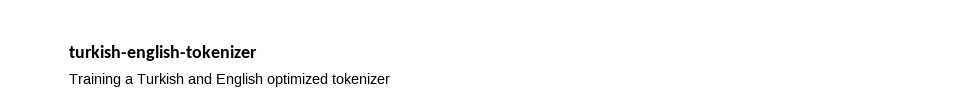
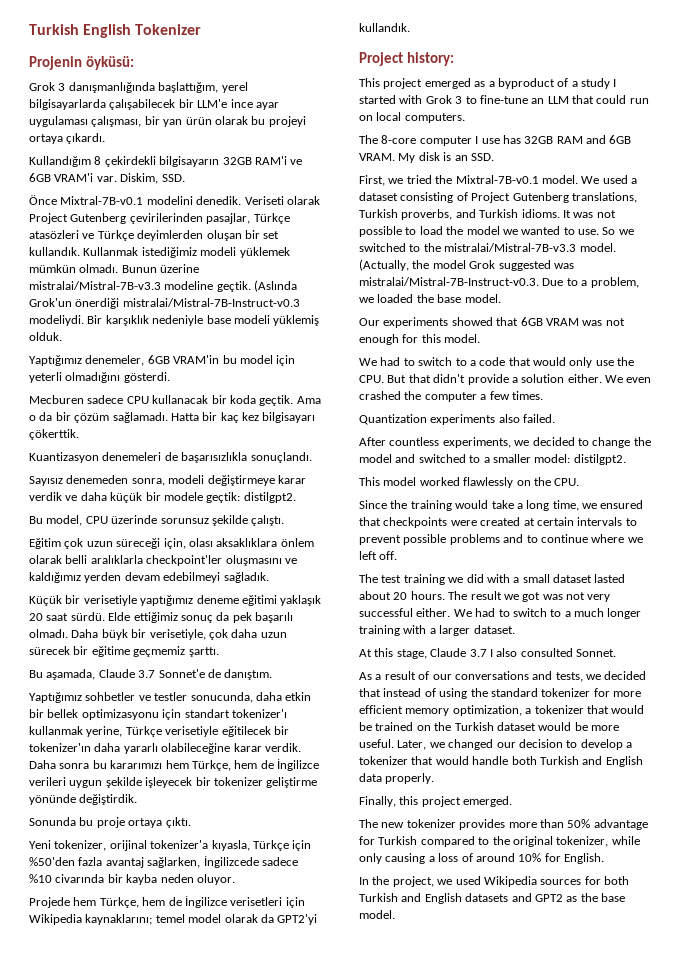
[69,45,257,61] [69,73,390,87] turkish-english-tokenizer // Training a Turkish and English optimized tokenizer -> [29,24,202,38] [29,56,134,70] [29,82,248,93] [29,99,279,110] [29,116,306,127] [29,133,106,144] [29,156,303,167] [29,173,185,184] [29,195,320,205] [29,213,290,224] [29,230,280,241] [29,247,290,258] [29,264,200,273] [29,280,298,292] [29,298,300,309] [29,315,320,326] [29,332,62,341] [29,355,296,366] [29,372,170,383] [29,395,321,406] [29,412,316,423] [29,429,79,440] [29,452,312,463] [29,475,306,486] [29,492,296,503] [29,515,285,526] [29,538,314,549] [29,555,297,566] [29,572,269,583] [29,595,322,606] [29,612,293,623] [29,629,287,640] [29,646,219,657] [29,669,273,680] [29,692,312,703] [29,709,287,720] [29,726,289,737] [29,743,301,754] [29,759,319,771] [29,777,318,788] [29,794,138,805] [29,817,191,828] [29,840,312,851] [29,856,298,868] [29,874,235,885] [29,896,305,908] [29,914,318,925] [359,23,410,32] [359,52,454,66] [359,78,617,89] [359,95,649,104] [359,112,465,123] [359,135,632,146] [359,152,494,163] [359,175,637,186] [359,192,637,203] [359,209,616,220] [359,226,634,237] [359,243,616,252] [359,259,574,271] [359,277,639,288] [359,294,501,303] [359,317,625,328] [359,334,481,345] [359,357,635,368] [359,374,652,385] [359,391,543,402] [359,414,556,425] [359,437,651,448] [359,454,626,465] [359,477,580,488] [359,500,644,511] [359,517,637,528] [359,534,643,545] [359,551,398,560] [359,574,626,585] [359,591,611,602] [359,608,642,619] [359,625,515,636] [359,648,616,659] [359,671,647,682] [359,688,641,699] [359,705,645,716] [359,722,619,731] [359,739,632,750] [359,756,643,767] [359,773,435,784] [359,796,513,807] [359,819,648,830] [359,836,640,847] [359,853,604,864] [359,876,629,887] [359,893,625,904] [359,910,395,919] Turkish English Tokenizer // Projenin öyküsü: // Grok 3 danışmanlığında başlattığım, yerel bilgisayarlarda çalışabilecek bir LLM'e ince ayar uygulaması çalışması, bir yan ürün olarak bu projeyi ortaya çıkardı. // Kullandığım 8 çekirdekli bilgisayarın 32GB RAM'i ve 6GB VRAM'i var. Diskim, SSD. // Önce Mixtral-7B-v0.1 modelini denedik. Veriseti olarak Project Gutenberg çevirilerinden pasajlar, Türkçe atasözleri ve Türkçe deyimlerden oluşan bir set kullandık. Kullanmak istediğimiz modeli yüklemek mümkün olmadı. Bunun üzerine mistralai/Mistral-7B-v3.3 modeline geçtik. (Aslında Grok'un önerdiği mistralai/Mistral-7B-Instruct-v0.3 modeliydi. Bir karşıklık nedeniyle base modeli yüklemiş olduk. // Yaptığımız denemeler, 6GB VRAM'in bu model için yeterli olmadığını gösterdi. // Mecburen sadece CPU kullanacak bir koda geçtik. Ama o da bir çözüm sağlamadı. Hatta bir kaç kez bilgisayarı çökerttik. // Kuantizasyon denemeleri de başarısızlıkla sonuçlandı. // Sayısız denemeden sonra, modeli değiştirmeye karar verdik ve daha küçük bir modele geçtik: distilgpt2. // Bu model, CPU üzerinde sorunsuz şekilde çalıştı. // Eğitim çok uzun süreceği için, olası aksaklıklara önlem olarak belli aralıklarla checkpoint'ler oluşmasını ve kaldığımız yerden devam edebilmeyi sağladık. // Küçük bir verisetiyle yaptığımız deneme eğitimi yaklaşık 20 saat sürdü. Elde ettiğimiz sonuç da pek başarılı olmadı. Daha büyk bir verisetiyle, çok daha uzun sürecek bir eğitime geçmemiz şarttı. // Bu aşamada, Claude 3.7 Sonnet'e de danıştım. // Yaptığımız sohbetler ve testler sonucunda, daha etkin bir bellek optimizasyonu için standart tokenizer'ı kullanmak yerine, Türkçe verisetiyle eğitilecek bir tokenizer'ın daha yararlı olabileceğine karar verdik. Daha sonra bu kararımızı hem Türkçe, hem de İngilizce verileri uygun şekilde işleyecek bir tokenizer geliştirme yönünde değiştirdik. // Sonunda bu proje ortaya çıktı. // Yeni tokenizer, orijinal tokenizer'a kıyasla, Türkçe için %50'den fazla avantaj sağlarken, İngilizcede sadece %10 civarında bir kayba neden oluyor. // Projede hem Türkçe, hem de İngilizce verisetleri için Wikipedia kaynaklarını; temel model olarak da GPT2'yi kullandık. // Project history: // This project emerged as a byproduct of a study I started with Grok 3 to fine-tune an LLM that could run on local computers. // The 8-core computer I use has 32GB RAM and 6GB VRAM. My disk is an SSD. // First, we tried the Mixtral-7B-v0.1 model. We used a dataset consisting of Project Gutenberg translations, Turkish proverbs, and Turkish idioms. It was not possible to load the model we wanted to use. So we switched to the mistralai/Mistral-7B-v3.3 model. (Actually, the model Grok suggested was mistralai/Mistral-7B-Instruct-v0.3. Due to a problem, we loaded the base model. // Our experiments showed that 6GB VRAM was not enough for this model. // We had to switch to a code that would only use the CPU. But that didn't provide a solution either. We even crashed the computer a few times. // Quantization experiments also failed. // After countless experiments, we decided to change the model and switched to a smaller model: distilgpt2. // This model worked flawlessly on the CPU. // Since the training would take a long time, we ensured that checkpoints were created at certain intervals to prevent possible problems and to continue where we left off. // The test training we did with a small dataset lasted about 20 hours. The result we got was not very successful either. We had to switch to a much longer training with a larger dataset. // At this stage, Claude 3.7 I also consulted Sonnet. // As a result of our conversations and tests, we decided that instead of using the standard tokenizer for more efficient memory optimization, a tokenizer that would be trained on the Turkish dataset would be more useful. Later, we changed our decision to develop a tokenizer that would handle both Turkish and English data properly. // Finally, this project emerged. // The new tokenizer provides more than 50% advantage for Turkish compared to the original tokenizer, while only causing a loss of around 10% for English. // In the project, we used Wikipedia sources for both Turkish and English datasets and GPT2 as the base model.

